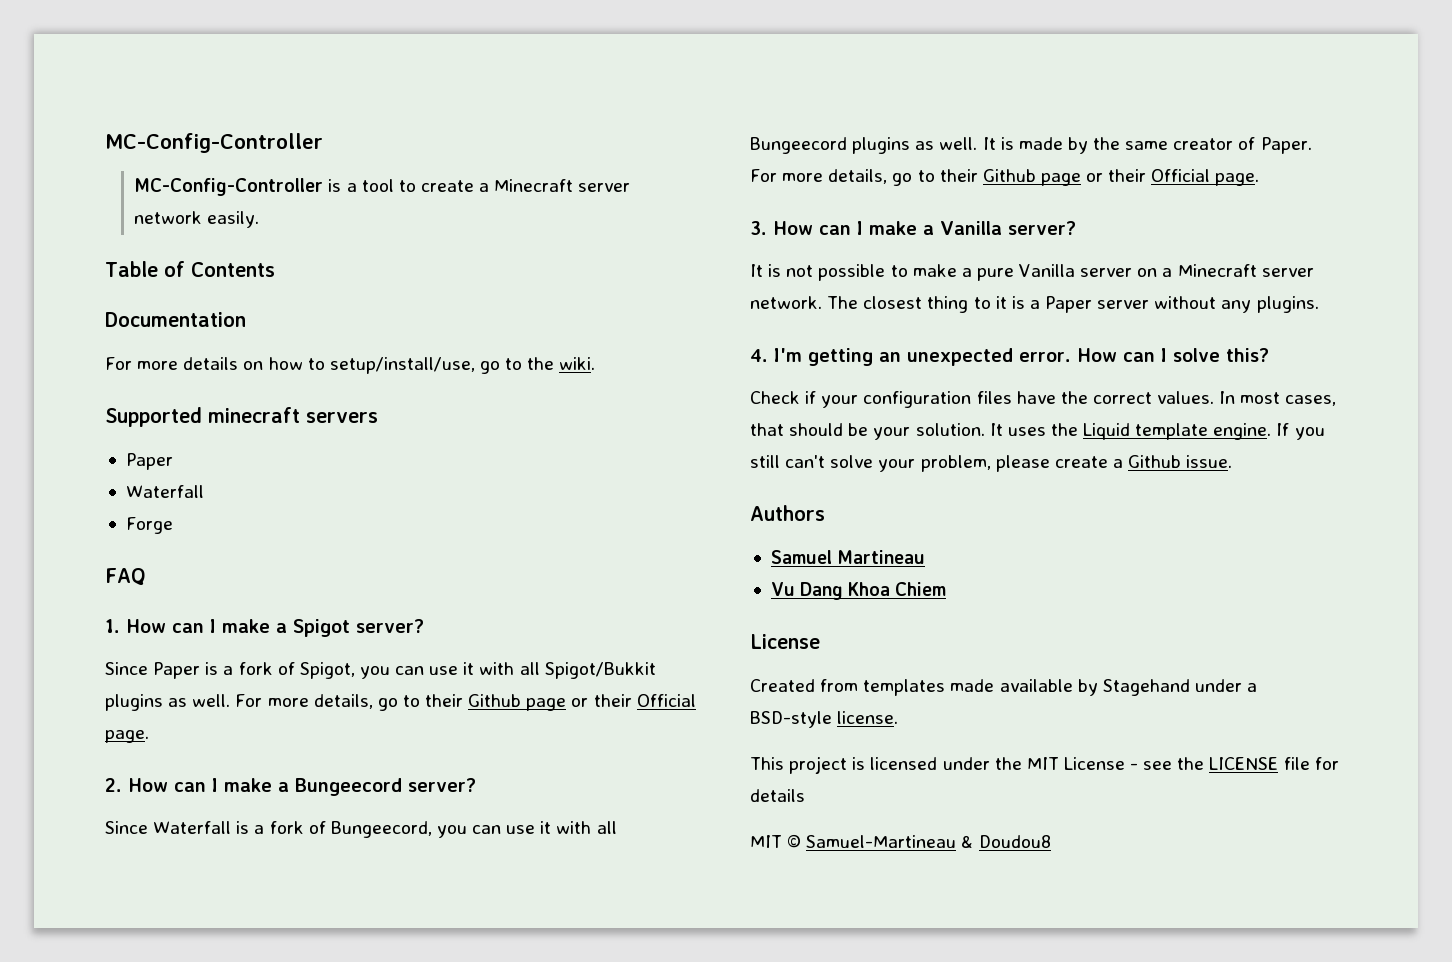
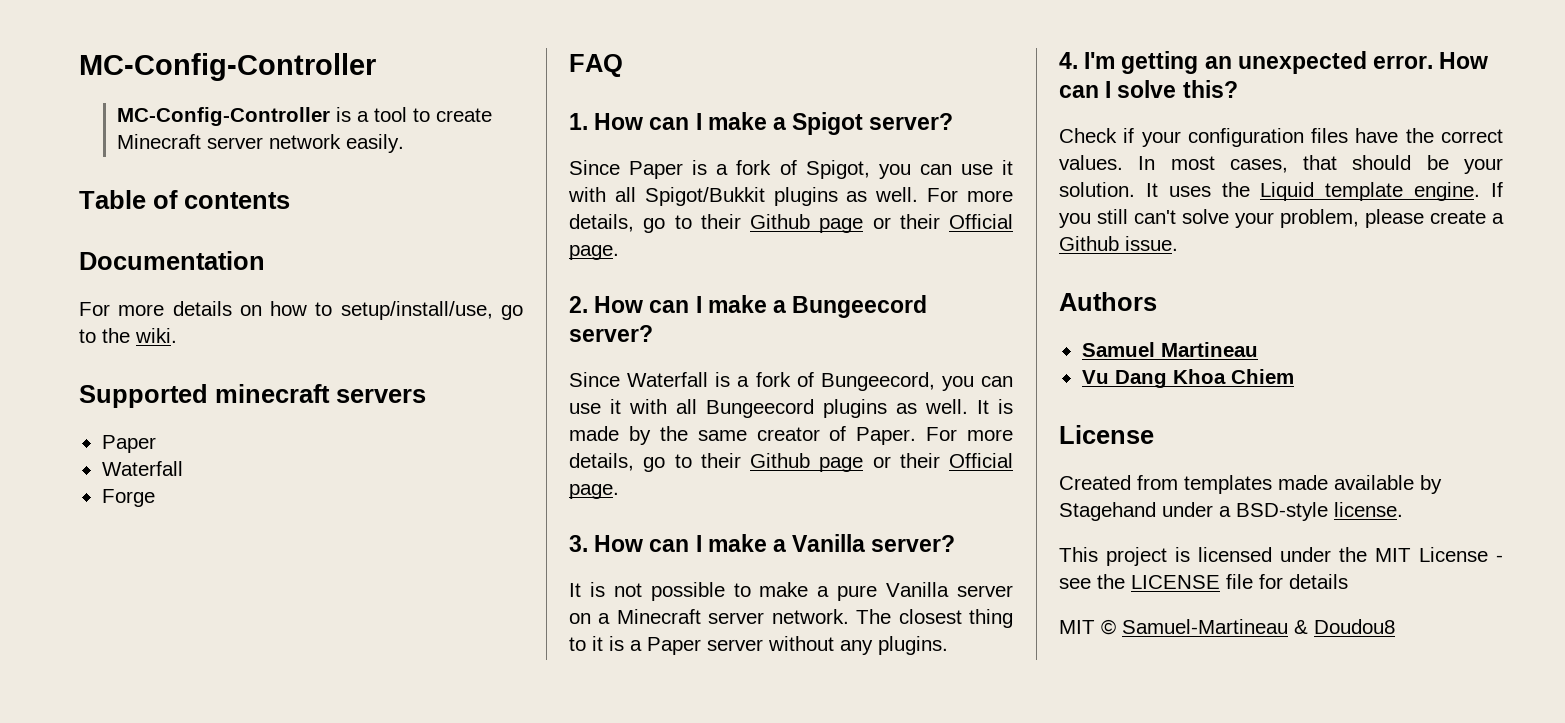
[479,183,490,192] a -> (493, 115) none
[190,262,275,277] Contents -> [184,192,290,209] contents

